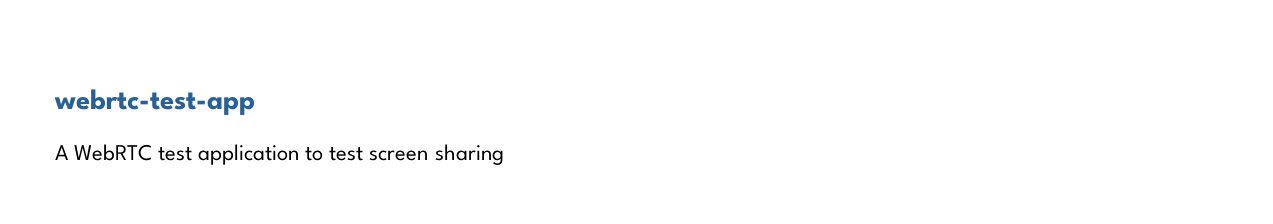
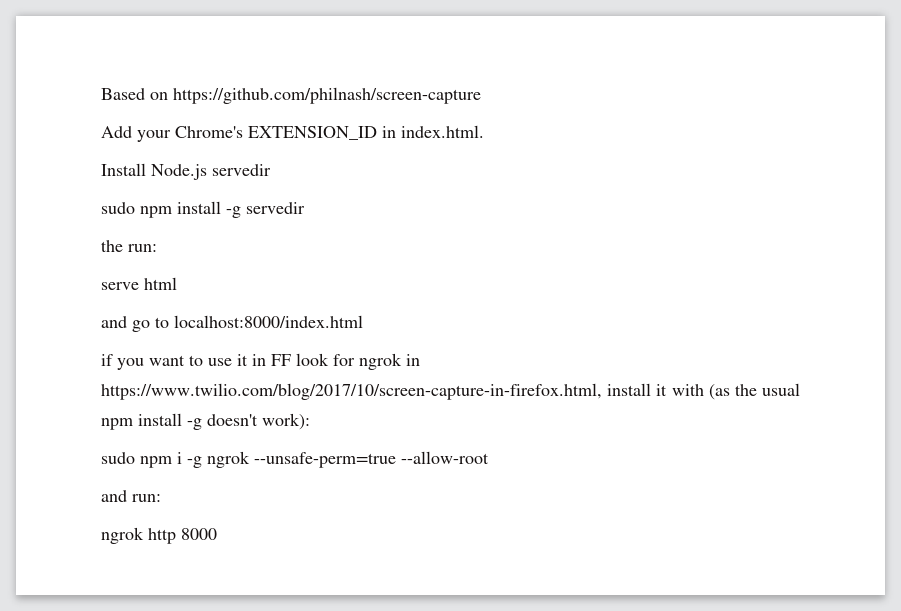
[54,89,255,115] [55,144,504,165] webrtc-test-app // A WebRTC test application to test screen sharing -> [101,87,481,104] [101,125,484,142] [101,163,271,180] [101,201,305,218] [101,240,157,252] [101,277,177,290] [101,315,363,332] [101,353,420,370] [101,383,800,400] [101,413,310,430] [101,451,489,468] [101,490,161,502] [101,527,217,544] Based on https://github.com/philnash/screen-capture // Add your Chrome's EXTENSION_ID in index.html. // Install Node.js servedir // sudo npm install -g servedir // the run: // serve html // and go to localhost:8000/index.html // if you want to use it in FF look for ngrok in https://www.twilio.com/blog/2017/10/screen-capture-in-firefox.html, install it with (as the usual npm install -g doesn't work): // sudo npm i -g ngrok --unsafe-perm=true --allow-root // and run: // ngrok http 8000

